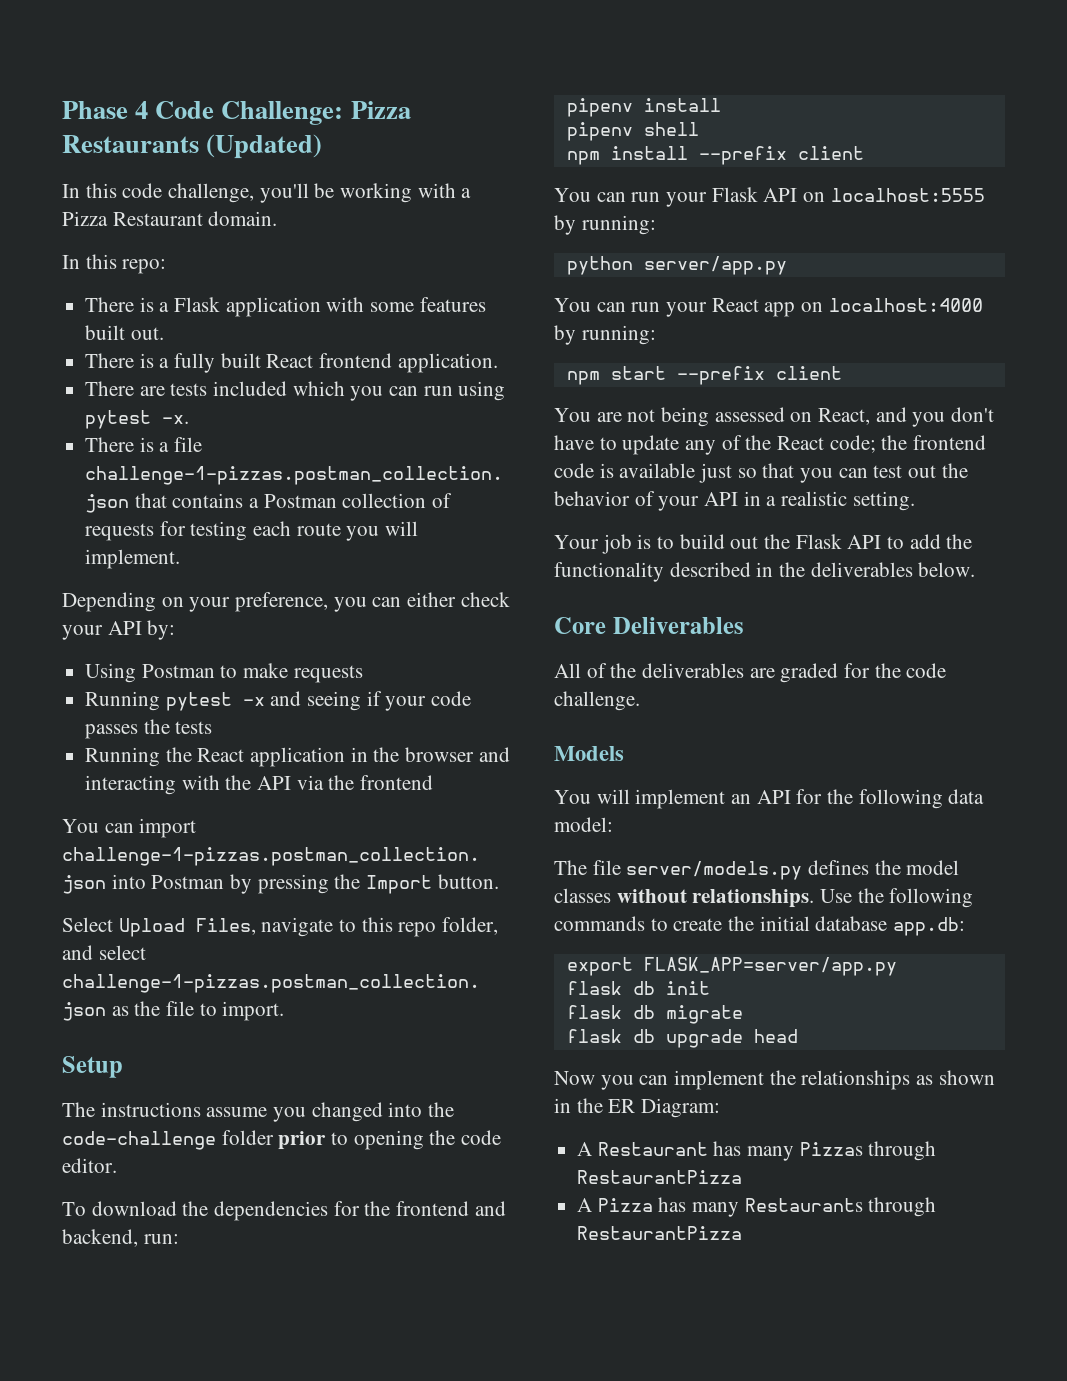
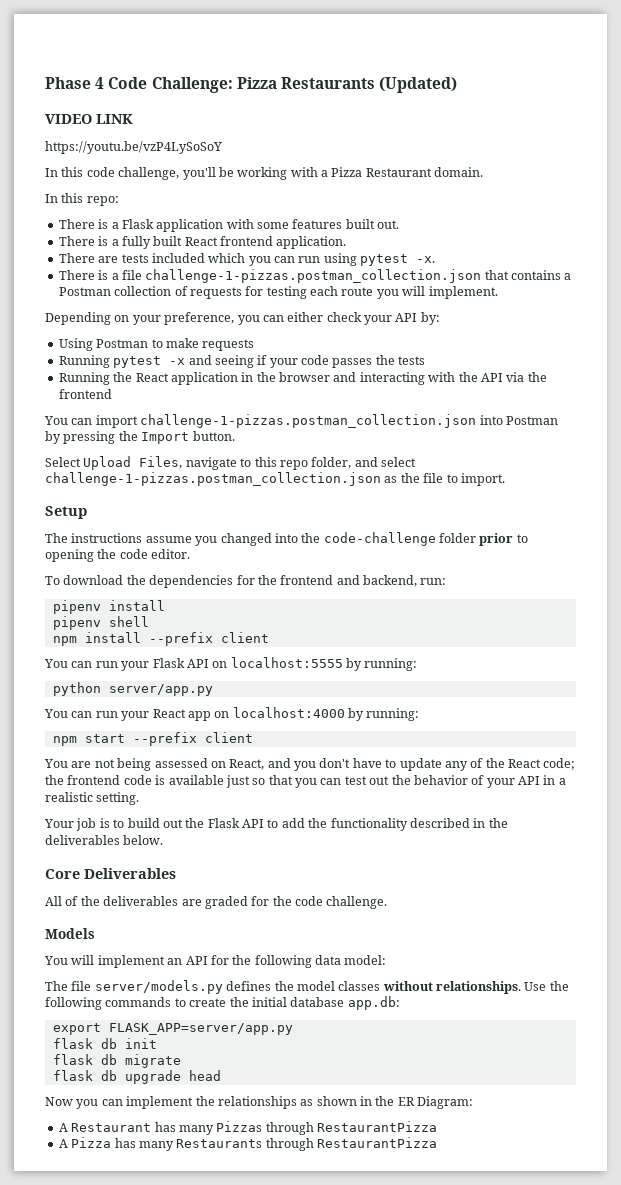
(323, 146) none -> [45,114,133,124] [45,141,222,154] // VIDEO LINK // https://youtu.be/vzP4LySoSoY

